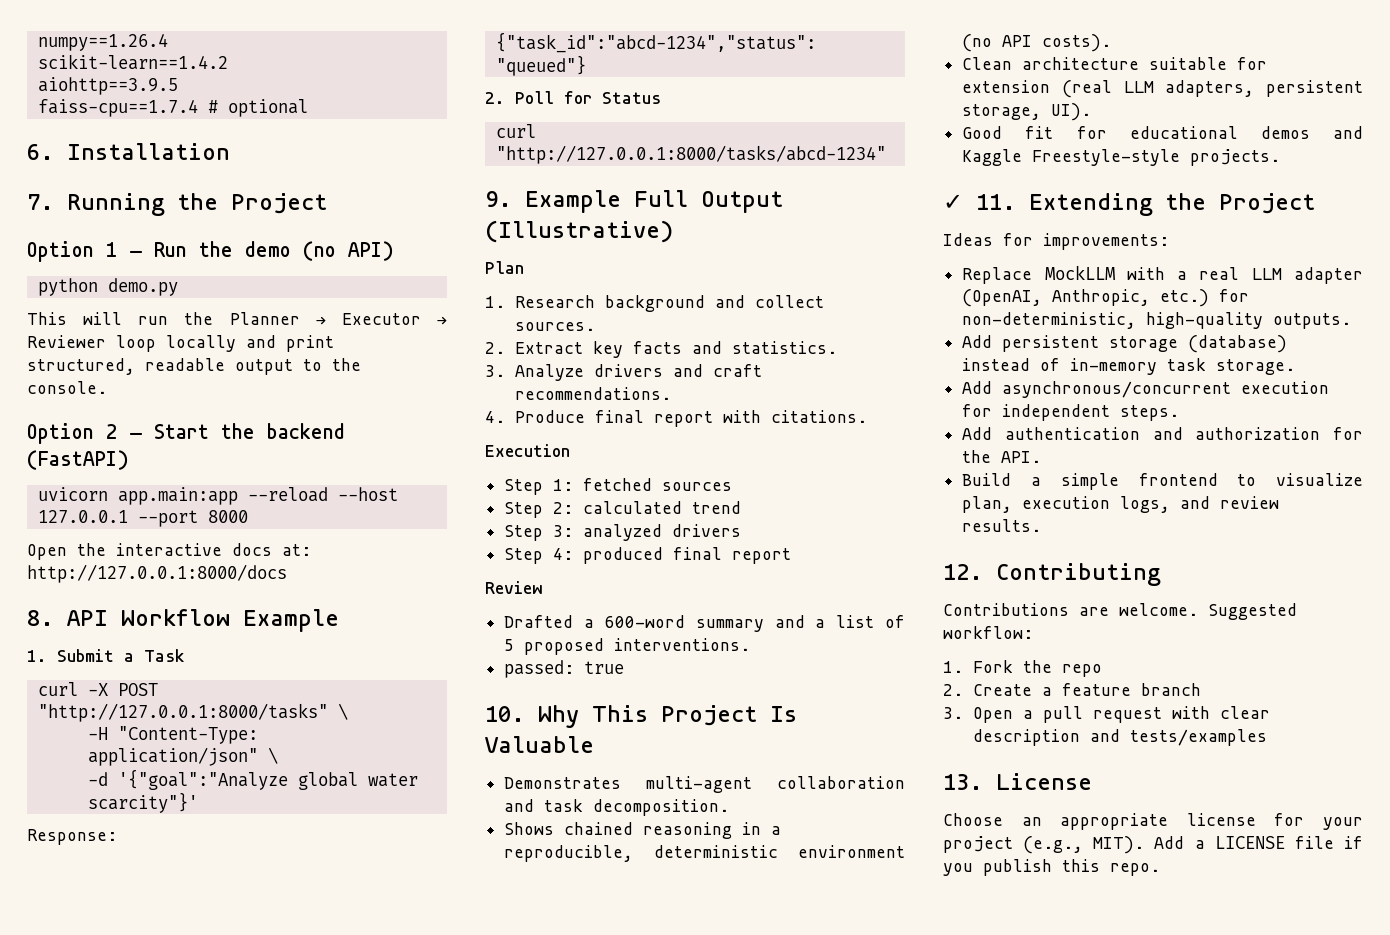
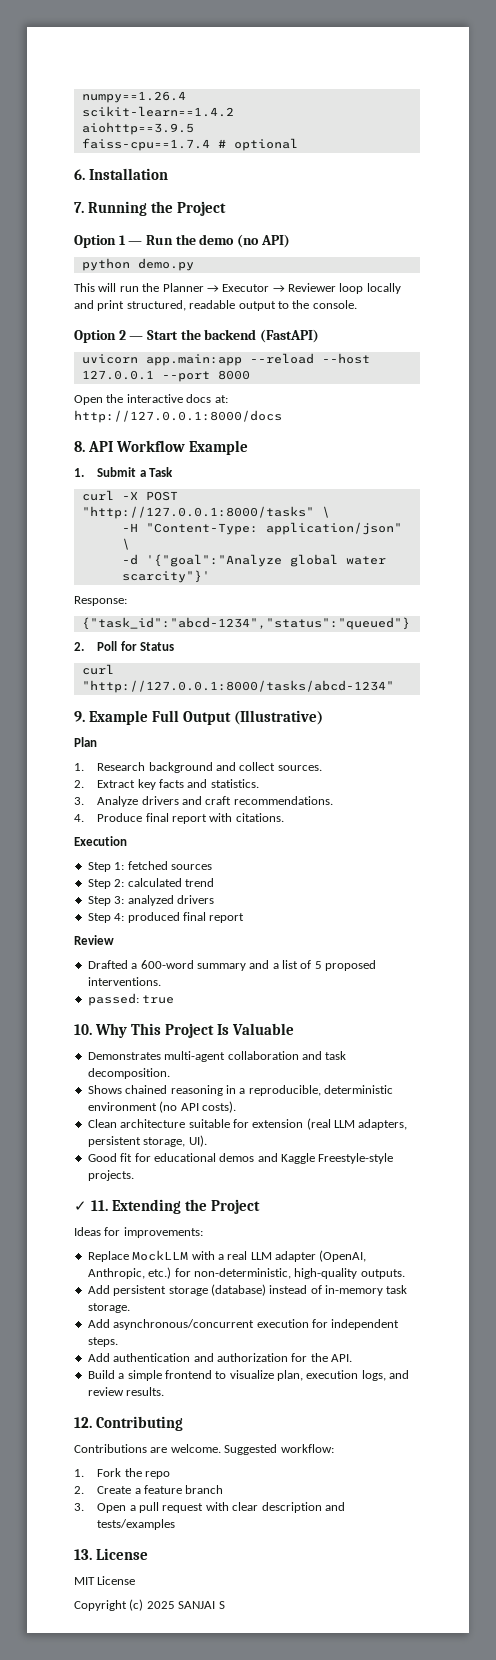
[943,813,1363,830] [943,836,1363,854] [943,859,1160,876] Choose an appropriate license for your project (e.g., MIT). Add a LICENSE file if you publish this repo. -> [74,1576,136,1585] [74,1599,225,1611] MIT License // Copyright (c) 2025 SANJAI S

